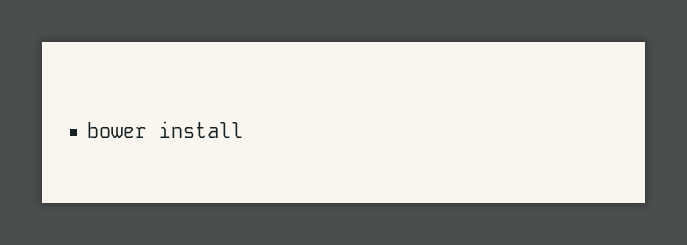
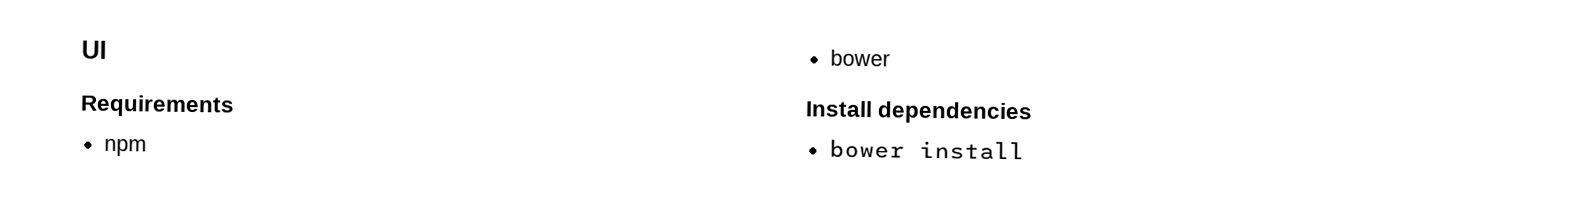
(86, 130) none -> [81,40,107,59] [80,94,235,118] [103,138,147,157] [829,49,890,67] [805,100,1034,125] UI // Requirements // npm // bower // Install dependencies //

